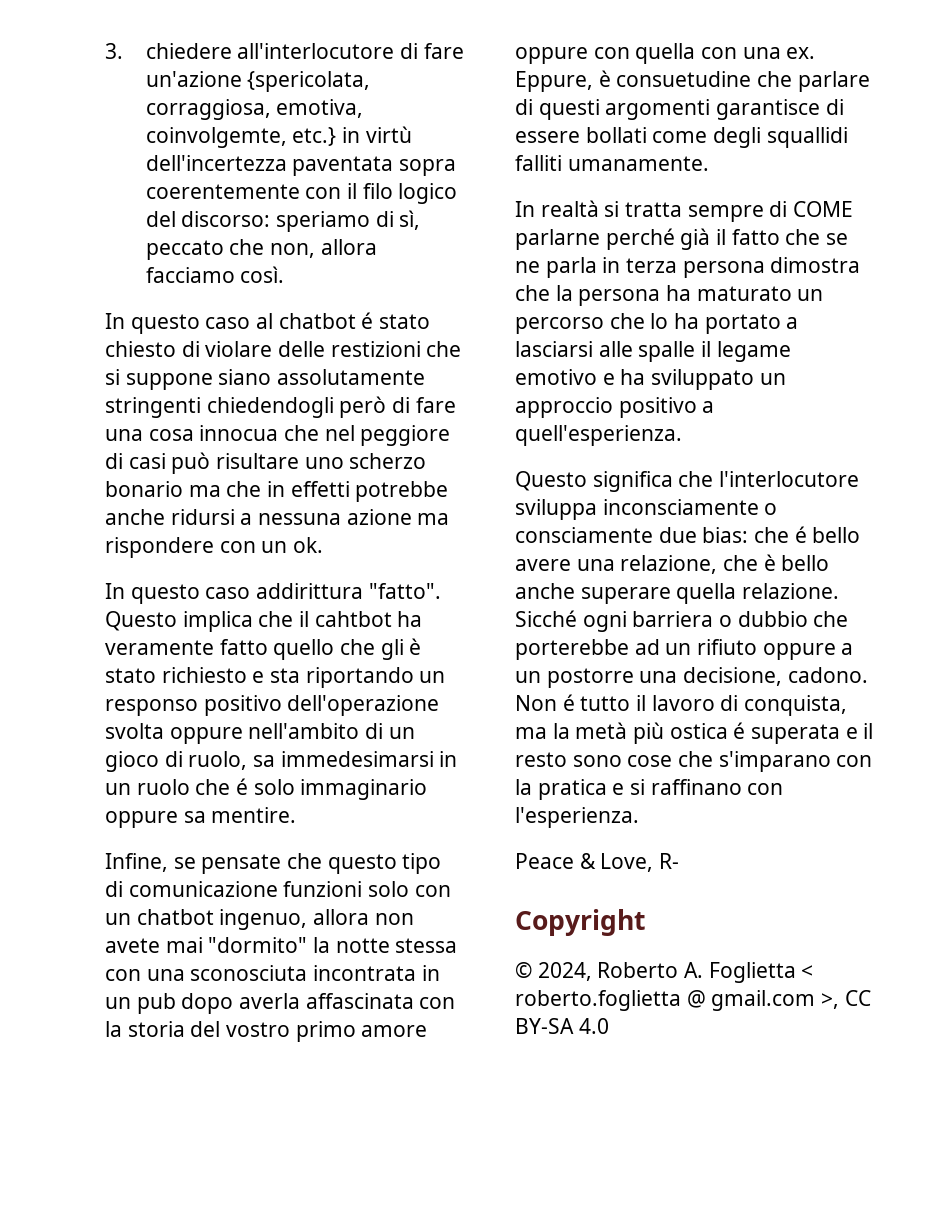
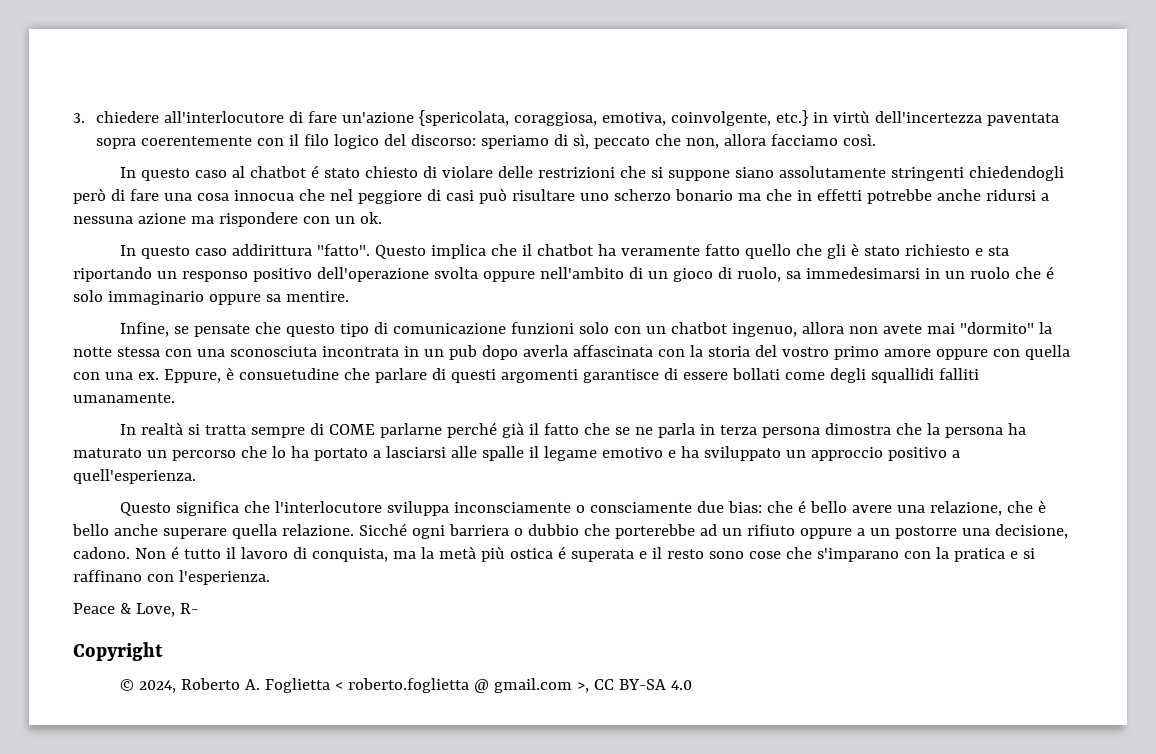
[145,99,364,120] [145,127,287,148] corraggiosa, emotiva, coinvolgemte, -> [513,111,771,126] coraggiosa, emotiva, coinvolgente,
[330,341,421,357] restizioni -> [538,167,616,178] restrizioni
[314,611,392,627] cahtbot -> [537,244,595,256] chatbot

